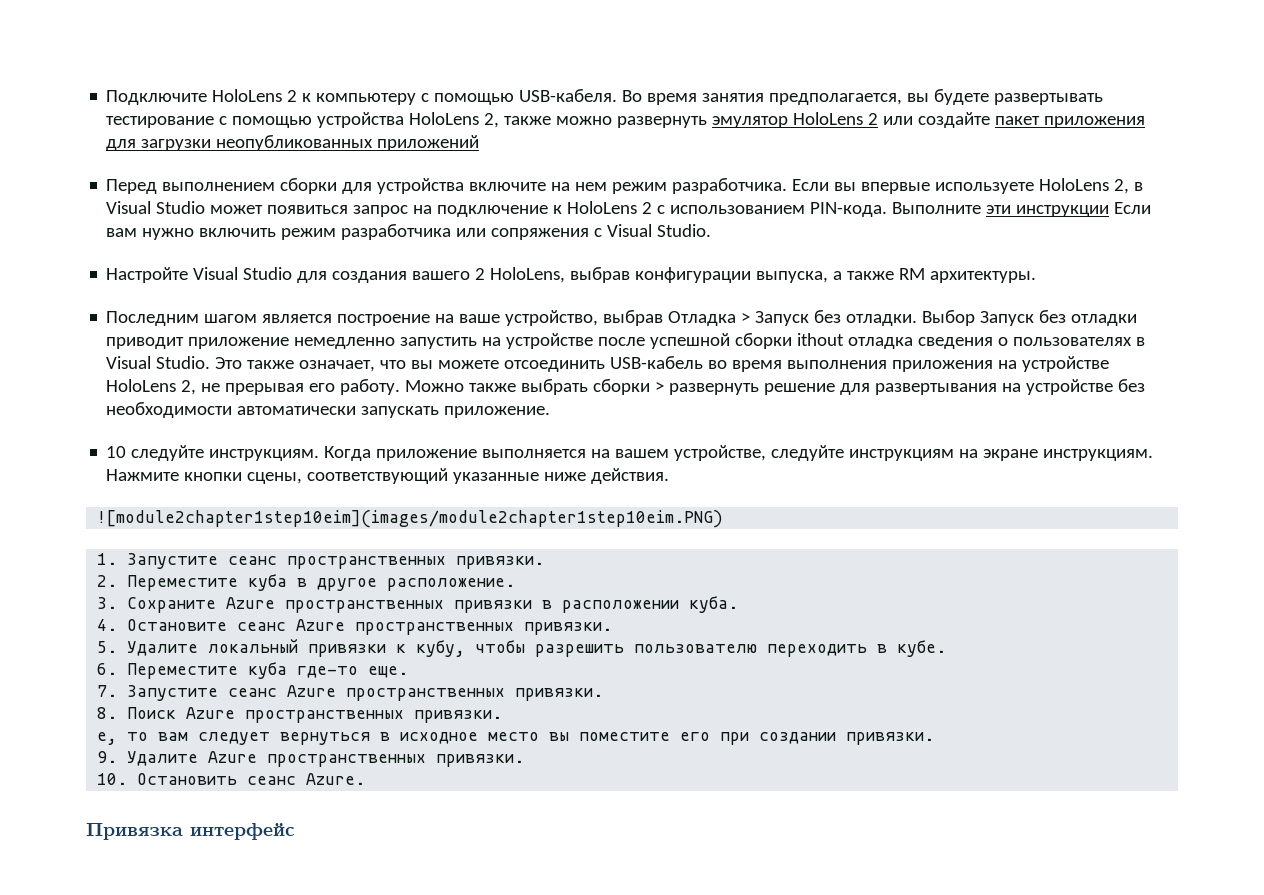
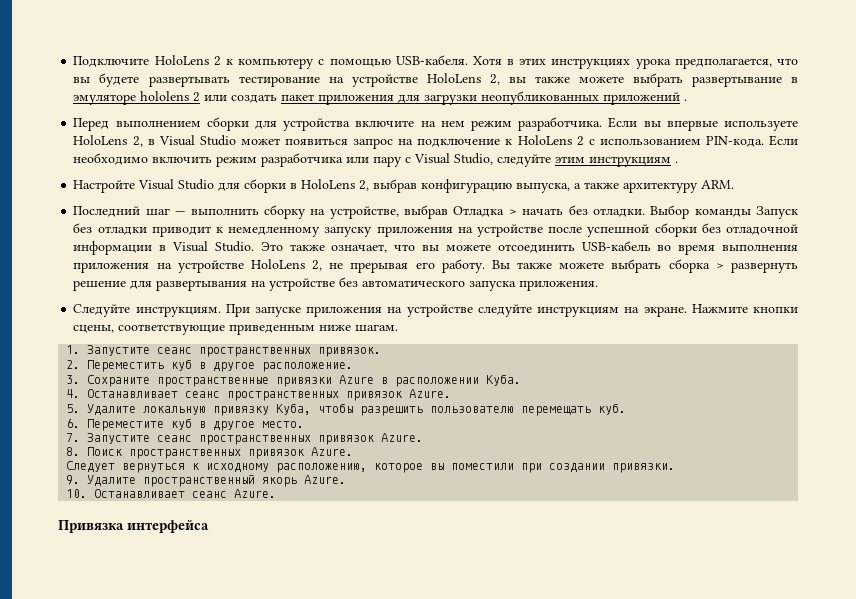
[622,89,1104,105] [106,112,864,128] Во время занятия предполагается, вы будете развертывать тестирование с помощью устройства HoloLens 2, также можно развернуть эмулятор HoloLens -> [472,56,799,69] [73,73,799,87] [73,91,190,105] Хотя в этих инструкциях урока предполагается, что вы будете развертывать тестирование на устройстве HoloLens 2, вы также можете выбрать развертывание в эмуляторе hololens
[918,112,991,128] создайте -> [231,94,278,103] создать
(480, 143) none -> [684,99,688,101] .
[892,202,1152,217] [106,228,195,240] Выполните эти инструкции Если вам нужно -> [769,135,799,146] [73,153,149,165] Если необходимо
[491,228,590,240] сопряжения -> [373,156,403,167] пару
[657,224,712,237] Studio. -> [454,153,679,167] Studio, следуйте этим инструкциям .
[332,267,1037,283] [106,310,599,326] создания вашего 2 HoloLens, выбрав конфигурации выпуска, а также RM архитектуры. // Последним шагом является построение на ваше устройство, -> [244,179,735,193] [73,205,399,219] сборки в HoloLens 2, выбрав конфигурацию выпуска, а также архитектуру ARM. // Последний шаг — выполнить сборку на устройстве,
[755,311,810,326] Запуск -> [522,208,564,215] начать
(976, 318) none -> [694,209,751,217] команды
[188,337,478,349] приложение немедленно запустить -> [216,226,453,237] к немедленному запуску приложения
[797,333,1133,349] ithout отладка сведения о пользователях -> [701,223,799,235] [73,241,153,255] без отладочной информации
[405,379,651,395] Можно также выбрать сборки -> [491,259,710,273] Вы также можете выбрать сборка
[106,402,551,418] [106,445,767,461] необходимости автоматически запускать приложение. // 10 следуйте инструкциям. Когда приложение выполняется на вашем устройстве, -> [362,280,599,291] [73,304,473,317] автоматического запуска приложения. // Следуйте инструкциям. При запуске приложения на устройстве
[983,449,1154,461] экране инструкциям. -> [643,306,687,317] экране.
[307,468,670,484] [97,510,724,528] соответствующий указанные ниже действия. // ![module2chapter1step10eim](images/module2chapter1step10eim.PNG) -> [118,324,399,335] соответствующие приведенным ниже шагам.
[456,556,545,569] привязки. -> [318,347,382,357] привязок.
[127,574,288,591] Переместите куба -> [87,359,193,372] Переместить куб
[226,597,533,613] Azure пространственных привязки -> [157,375,375,387] пространственные привязки Azure
[689,596,739,613] куба. -> [486,374,522,386] Куба.
[127,619,613,635] [97,639,947,657] [97,662,409,679] Остановите сеанс Azure пространственных привязки. // 5. Удалите локальный привязки к кубу, чтобы разрешить пользователю переходить в кубе. // 6. Переместите куба где-то еще. -> [87,389,452,401] [66,403,627,416] [66,418,305,431] Останавливает сеанс пространственных привязок Azure. // 5. Удалите локальную привязку Куба, чтобы разрешить пользователю перемещать куб. // 6. Переместите куб в другое место.
[287,685,604,701] Azure пространственных привязки. -> [199,433,424,445] пространственных привязок Azure.
[186,707,503,723] [97,732,711,745] Azure пространственных привязки. // e, то вам следует вернуться в исходное место вы поместите его -> [129,447,354,459] [66,461,515,473] пространственных привязок Azure. // Следует вернуться к исходному расположению, которое вы поместили
[208,751,525,767] Azure пространственных привязки. -> [143,475,347,487] пространственный якорь Azure.
[137,773,238,785] Остановить -> [94,489,186,498] Останавливает
[190,823,295,840] интерфейс -> [127,519,209,533] интерфейса

